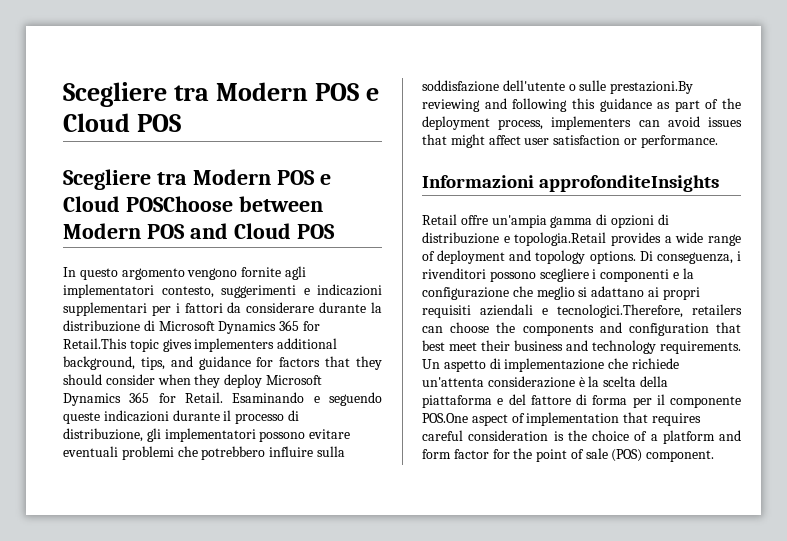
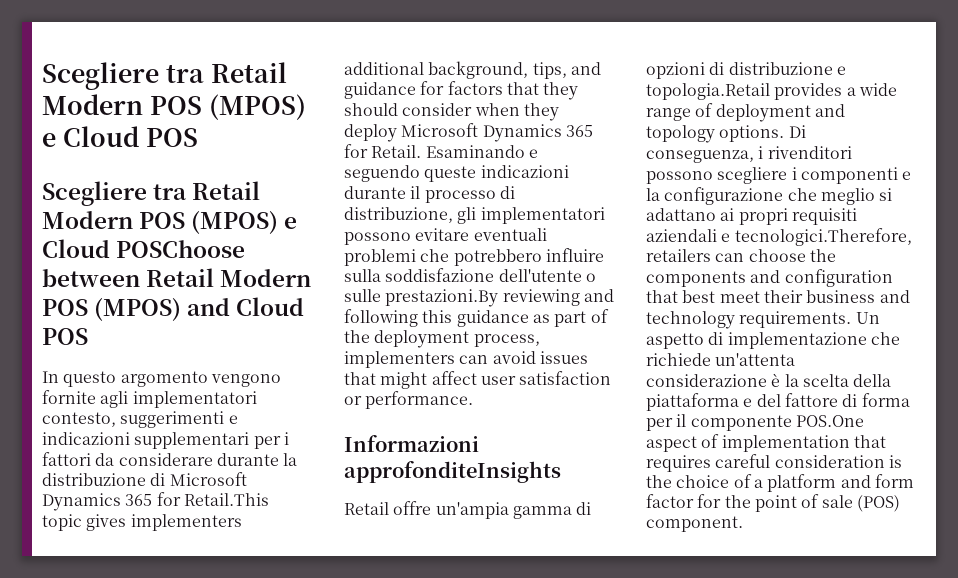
[63,82,359,107] Scegliere tra Modern POS -> [42,62,287,90] [42,94,306,120] Scegliere tra Retail Modern POS (MPOS)
[192,169,315,185] Modern POS -> [192,181,261,200] [42,210,279,234] Retail Modern POS (MPOS)
[63,223,185,239] Modern POS -> [146,268,312,287] [42,297,182,321] Retail Modern POS (MPOS)

